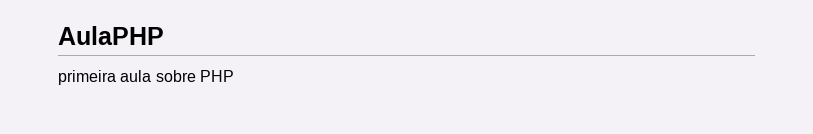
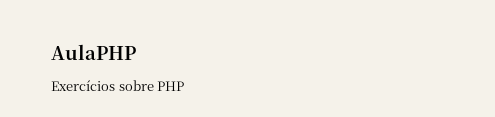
[58,70,152,85] primeira aula -> [51,80,115,91] Exercícios

